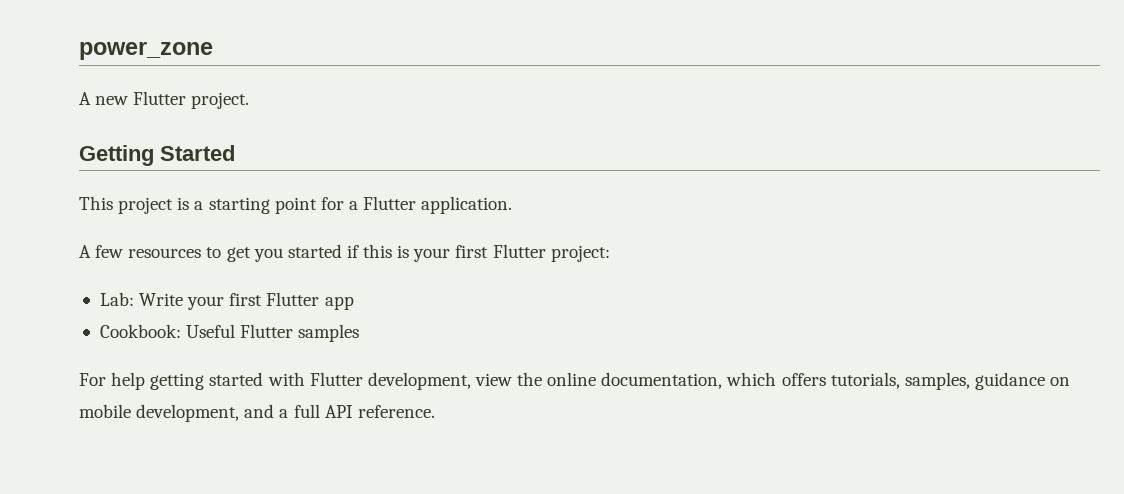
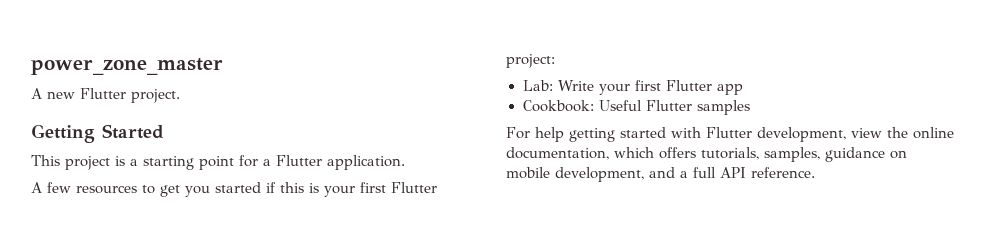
[79,42,213,60] power_zone -> [31,58,223,75] power_zone_master

